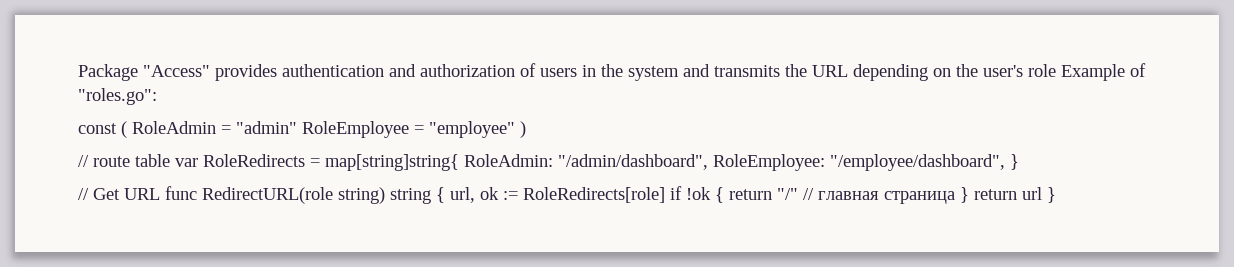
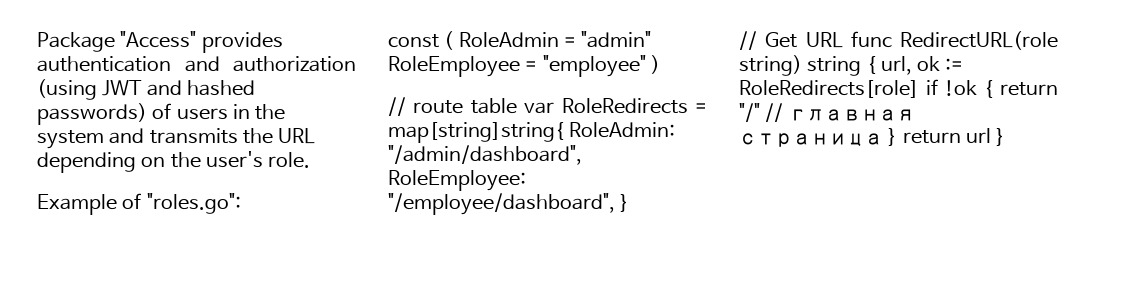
(515, 70) none -> [37,79,255,100] [37,103,147,125] (using JWT and hashed passwords)
[1028,64,1056,77] role -> [268,152,311,168] role. //

